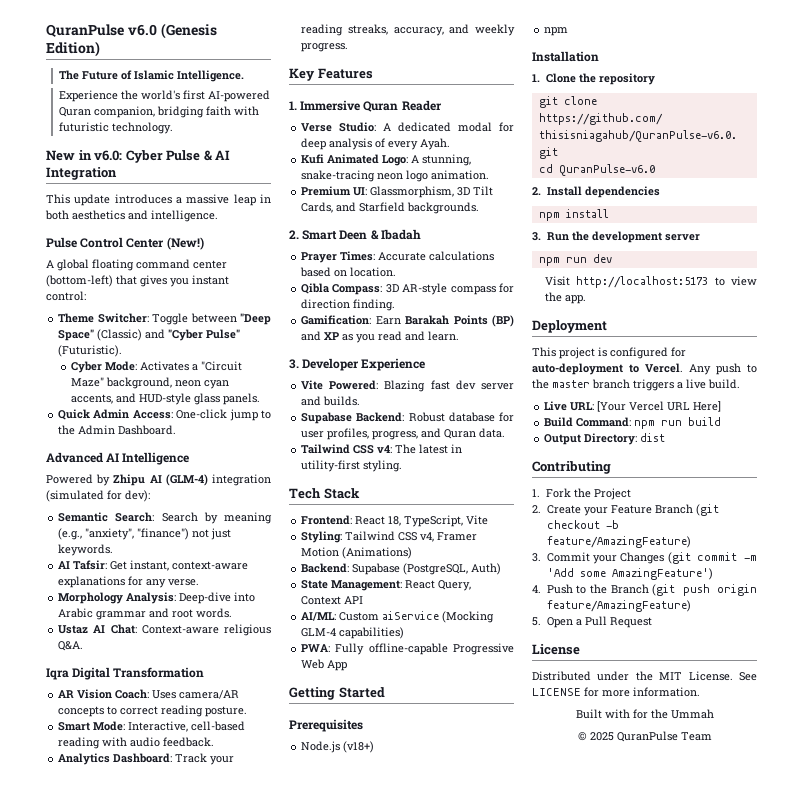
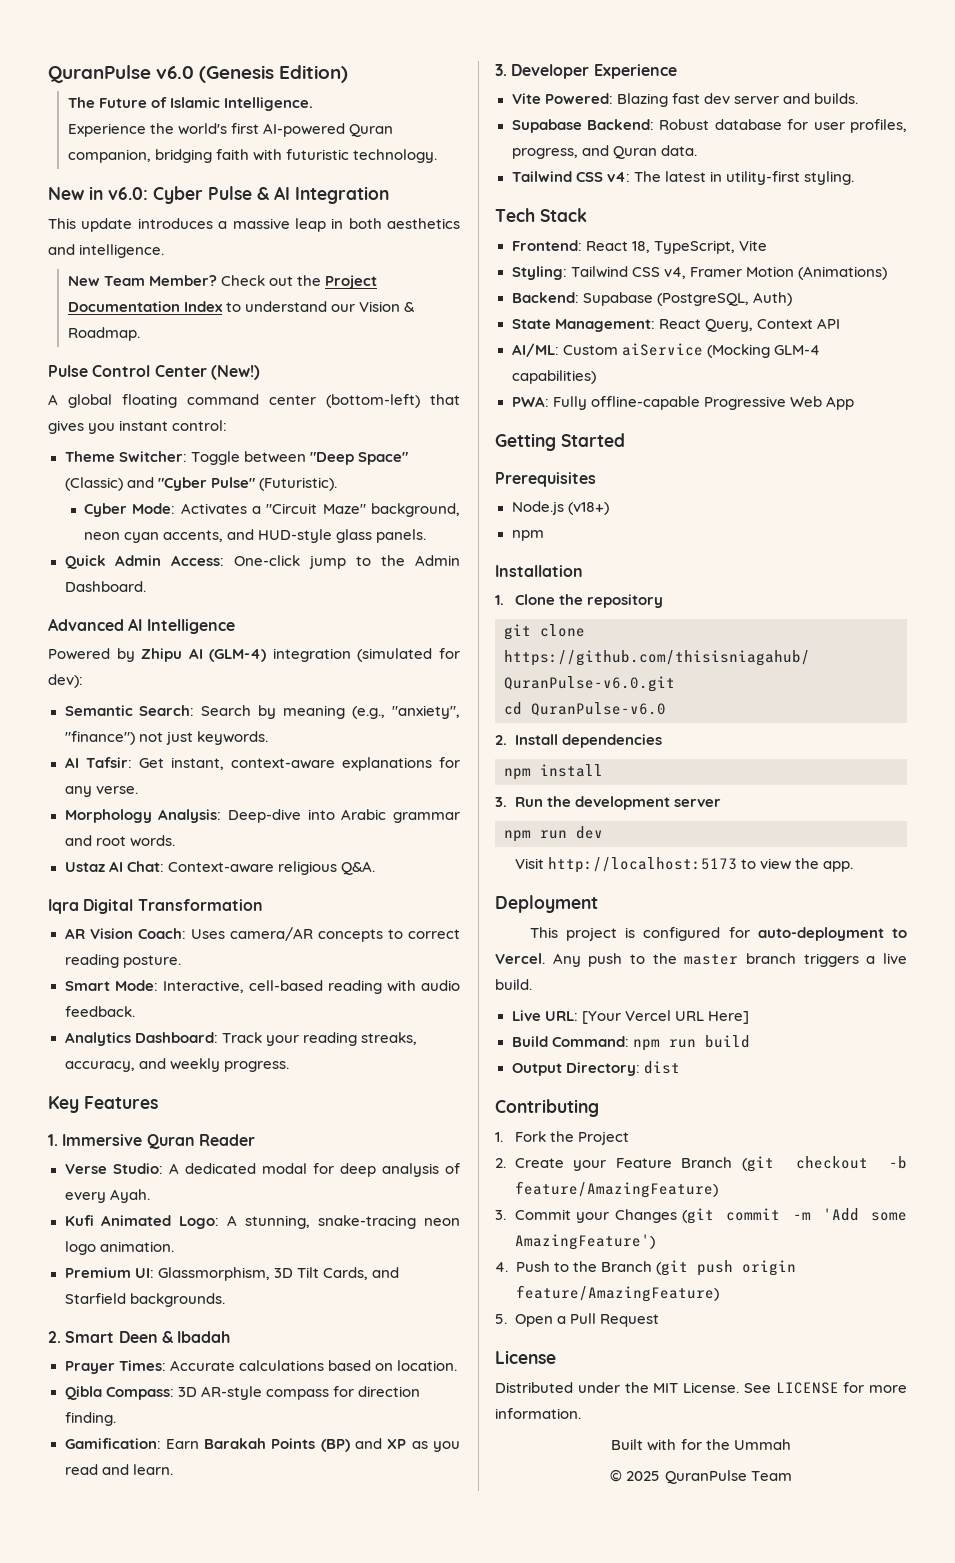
(218, 216) none -> [67,275,377,289] [67,301,415,312] [67,327,140,341] // New Team Member? Check out the Project Documentation Index to understand our Vision & Roadmap.

